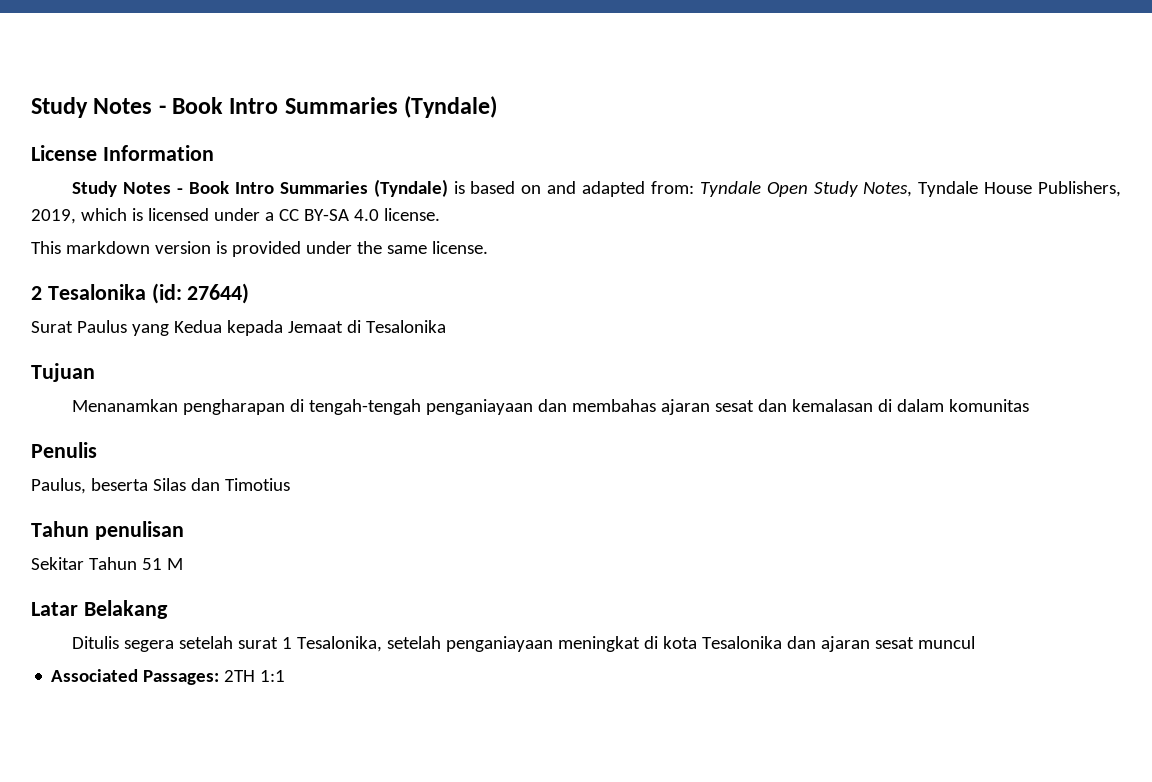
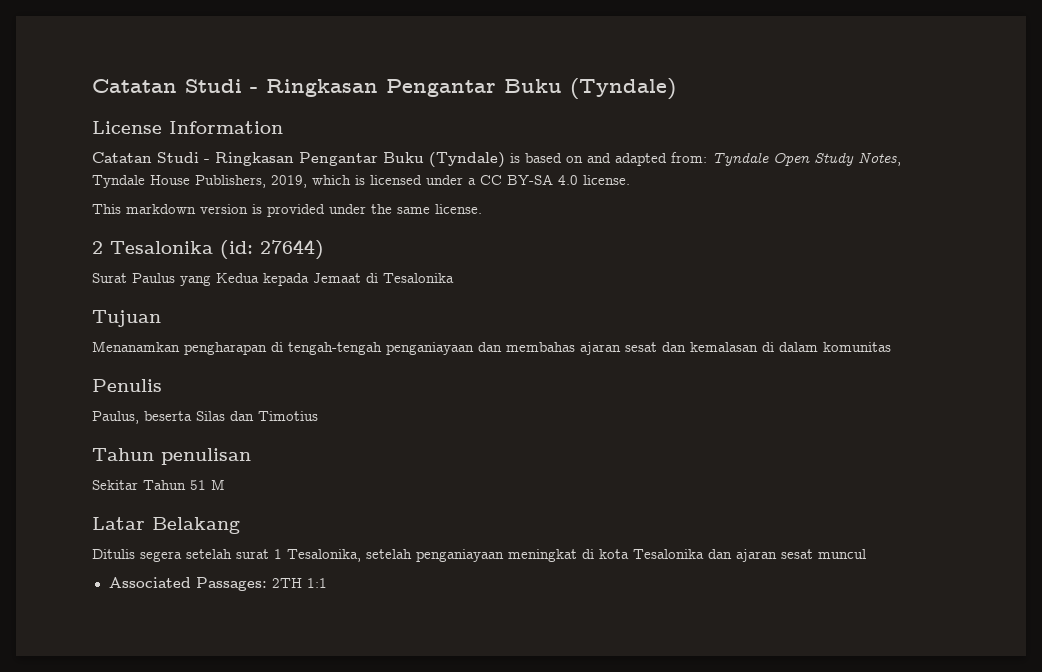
[31,96,498,118] [31,145,214,161] [72,181,368,197] Study Notes - Book Intro Summaries (Tyndale) // License Information // Study Notes - Book Intro Summaries -> [92,78,676,100] [92,121,283,134] [92,152,424,166] Catatan Studi - Ringkasan Pengantar Buku (Tyndale) // License Information // Catatan Studi - Ringkasan Pengantar Buku

